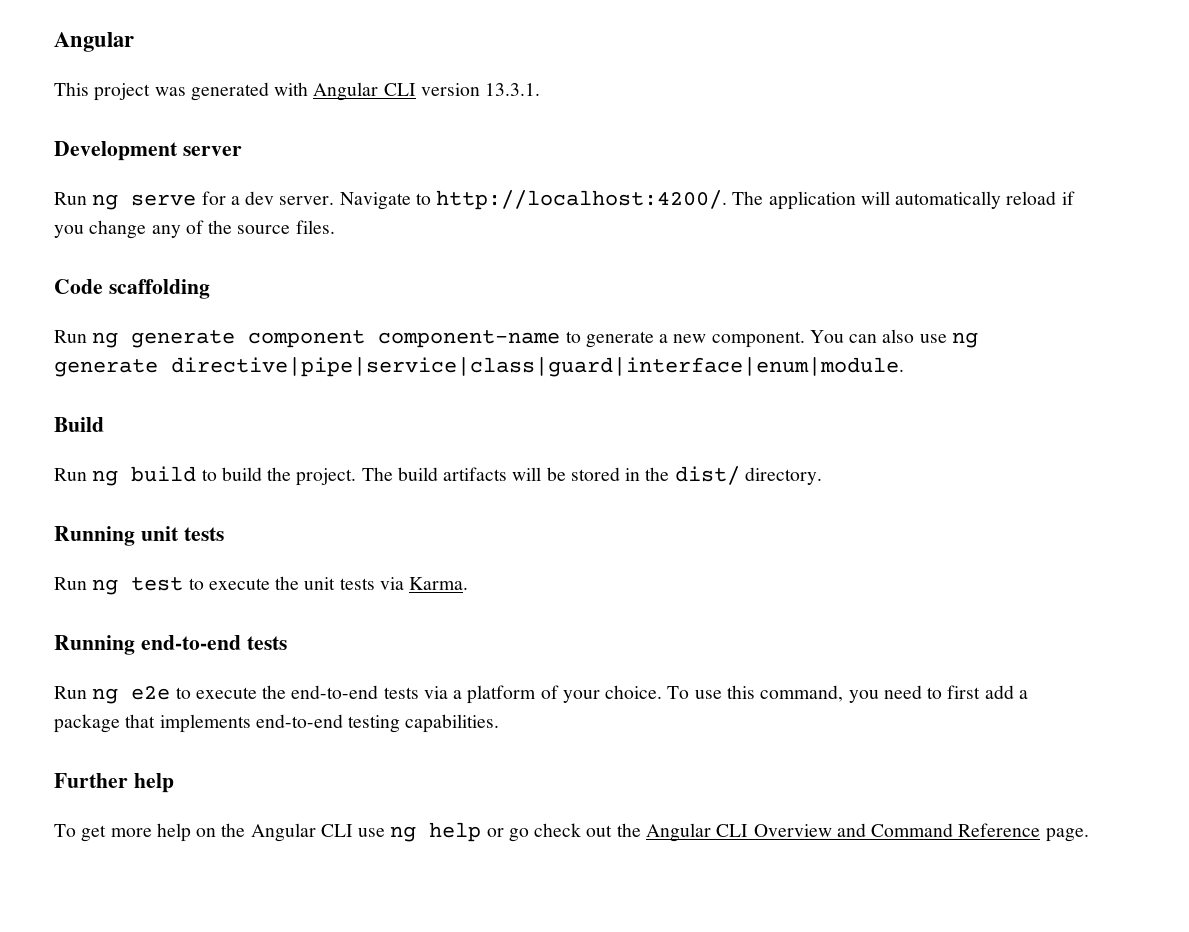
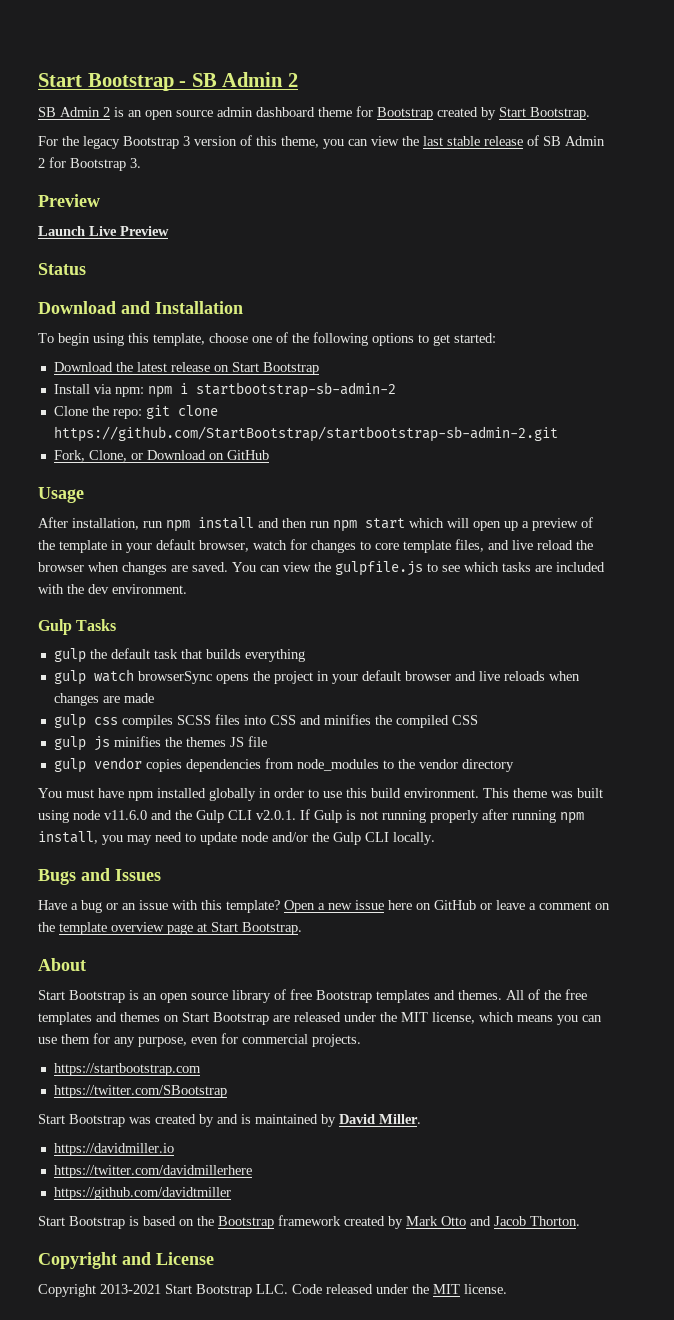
[54,32,134,52] [54,82,541,101] [54,141,242,161] [54,190,1075,210] [54,220,335,239] [54,279,210,299] [54,329,978,348] [54,357,904,377] [54,417,104,432] [54,466,822,486] [54,526,224,546] [54,576,469,595] [54,635,287,655] [54,685,1028,704] [54,714,500,733] [54,773,174,793] [54,822,1089,842] Angular // This project was generated with Angular CLI version 13.3.1. // Development server // Run ng serve for a dev server. Navigate to http://localhost:4200/. The application will automatically reload if you change any of the source files. // Code scaffolding // Run ng generate component component-name to generate a new component. You can also use ng generate directive|pipe|service|class|guard|interface|enum|module. // Build // Run ng build to build the project. The build artifacts will be stored in the dist/ directory. // Running unit tests // Run ng test to execute the unit tests via Karma. // Running end-to-end tests // Run ng e2e to execute the end-to-end tests via a platform of your choice. To use this command, you need to first add a package that implements end-to-end testing capabilities. // Further help // To get more help on the Angular CLI use ng help or go check out the Angular CLI Overview and Command Reference page. -> [38,72,298,91] [38,106,590,120] [38,135,605,149] [38,157,141,171] [38,194,100,207] [38,226,169,236] [38,263,86,275] [38,301,243,314] [38,332,496,346] [53,362,319,375] [53,382,396,398] [53,405,218,419] [53,426,558,442] [53,450,269,462] [38,487,84,503] [38,517,593,532] [38,539,593,553] [38,561,605,576] [38,584,187,594] [38,619,117,635] [53,648,305,663] [53,669,580,685] [53,693,154,706] [53,714,478,729] [53,736,267,751] [53,757,514,773] [38,788,603,801] [38,809,584,824] [38,831,435,845] [38,868,161,885] [38,900,610,913] [38,922,302,935] [38,958,86,971] [38,989,587,1003] [38,1012,602,1025] [38,1033,361,1047] [53,1063,201,1076] [53,1085,227,1098] [38,1114,421,1127] [53,1143,174,1156] [53,1165,252,1178] [53,1187,231,1200] [38,1215,580,1229] [38,1252,214,1269] [38,1284,507,1297] Start Bootstrap - SB Admin 2 // SB Admin 2 is an open source admin dashboard theme for Bootstrap created by Start Bootstrap. // For the legacy Bootstrap 3 version of this theme, you can view the last stable release of SB Admin 2 for Bootstrap 3. // Preview // Launch Live Preview // Status // Download and Installation // To begin using this template, choose one of the following options to get started: // Download the latest release on Start Bootstrap // Install via npm: npm i startbootstrap-sb-admin-2 // Clone the repo: git clone https://github.com/StartBootstrap/startbootstrap-sb-admin-2.git // Fork, Clone, or Download on GitHub // Usage // After installation, run npm install and then run npm start which will open up a preview of the template in your default browser, watch for changes to core template files, and live reload the browser when changes are saved. You can view the gulpfile.js to see which tasks are included with the dev environment. // Gulp Tasks // gulp the default task that builds everything // gulp watch browserSync opens the project in your default browser and live reloads when changes are made // gulp css compiles SCSS files into CSS and minifies the compiled CSS // gulp js minifies the themes JS file // gulp vendor copies dependencies from node_modules to the vendor directory // You must have npm installed globally in order to use this build environment. This theme was built using node v11.6.0 and the Gulp CLI v2.0.1. If Gulp is not running properly after running npm install, you may need to update node and/or the Gulp CLI locally. // Bugs and Issues // Have a bug or an issue with this template? Open a new issue here on GitHub or leave a comment on the template overview page at Start Bootstrap. // About // Start Bootstrap is an open source library of free Bootstrap templates and themes. All of the free templates and themes on Start Bootstrap are released under the MIT license, which means you can use them for any purpose, even for commercial projects. // https://startbootstrap.com // https://twitter.com/SBootstrap // Start Bootstrap was created by and is maintained by David Miller. // https://davidmiller.io // https://twitter.com/davidmillerhere // https://github.com/davidtmiller // Start Bootstrap is based on the Bootstrap framework created by Mark Otto and Jacob Thorton. // Copyright and License // Copyright 2013-2021 Start Bootstrap LLC. Code released under the MIT license.

